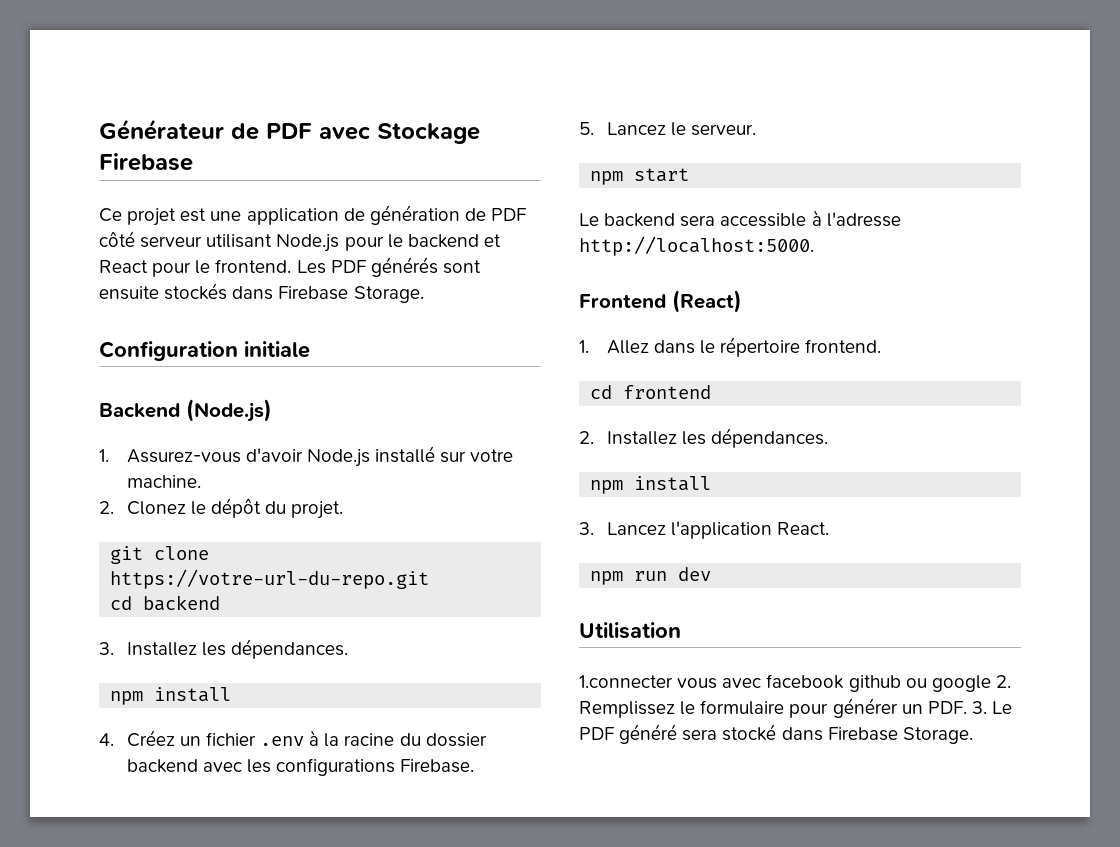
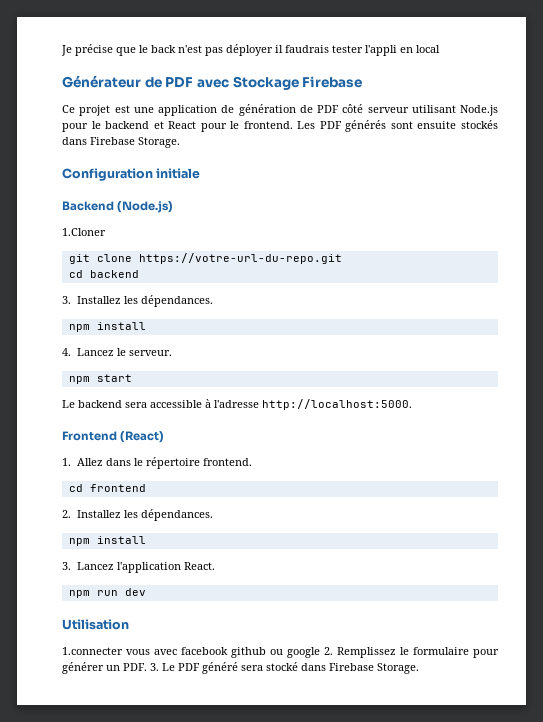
(99, 129) none -> [61,44,440,56] Je précise que le back n'est pas déployer il faudrais tester l'appli en local //
[99,446,514,467] [126,475,201,488] [99,498,344,519] 1. Assurez-vous d'avoir Node.js installé sur votre machine. // 2. Clonez le dépôt du projet. -> [62,228,106,236] 1.Cloner
[126,730,487,747] [126,758,475,776] [579,122,594,135] Créez un fichier .env à la racine du dossier backend avec les configurations Firebase. // 5. -> (71, 352) none

